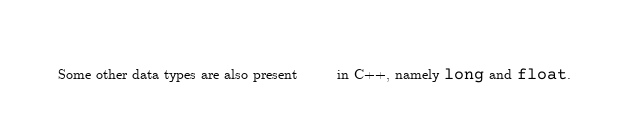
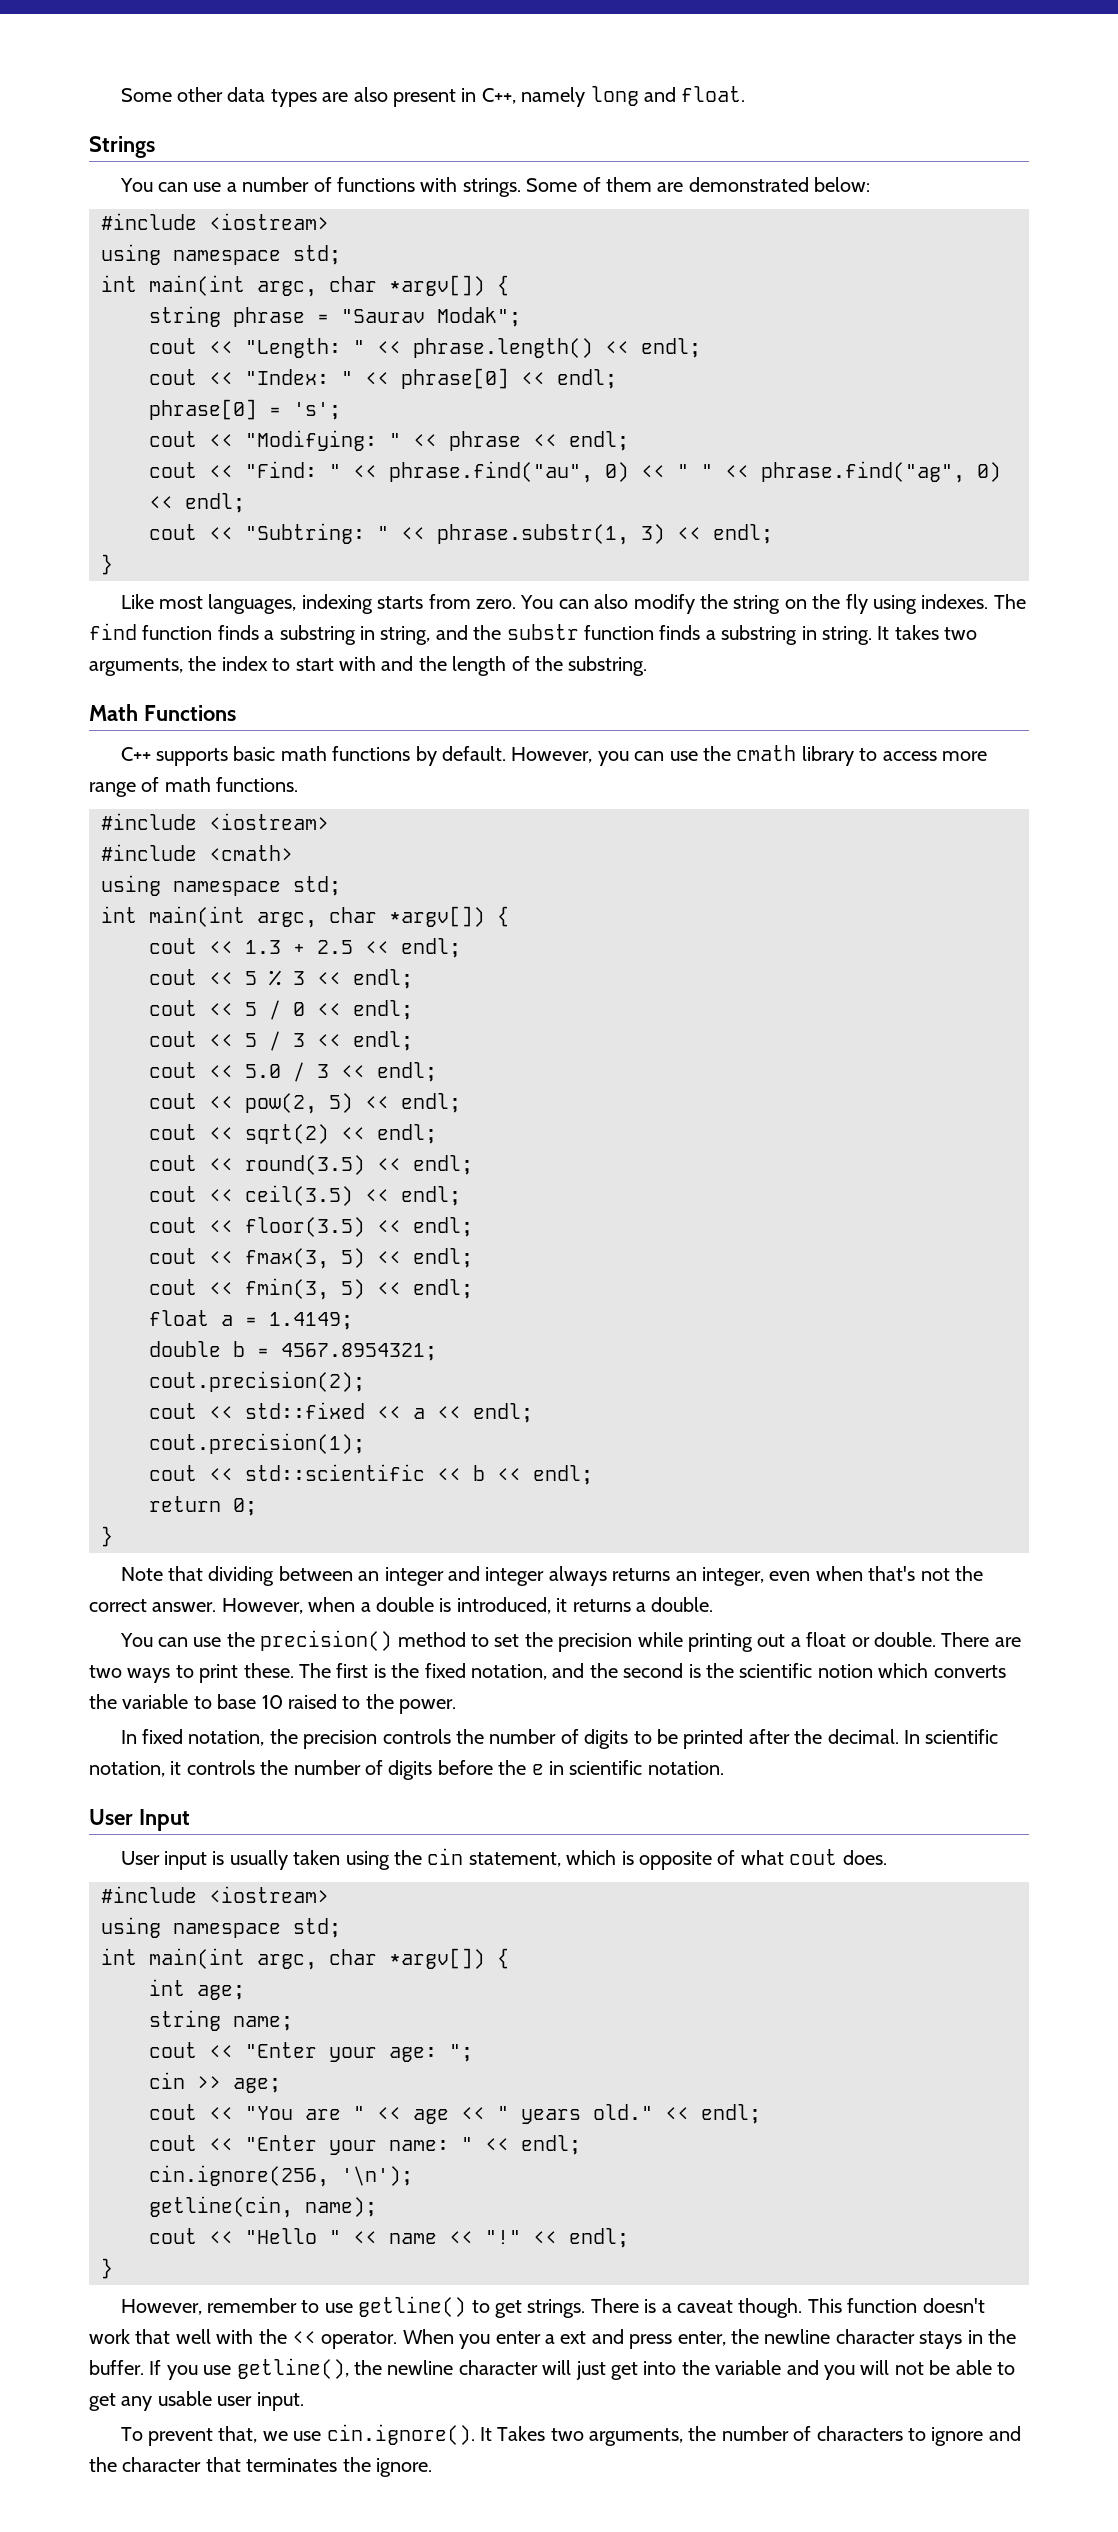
(571, 74) none -> [89,136,155,158] [119,177,871,197] [101,213,329,230] [101,244,341,265] [101,275,509,297] [149,306,521,327] [149,338,701,358] [149,368,617,389] [149,399,341,420] [149,430,629,451] [149,461,1001,483] [149,493,245,513] [149,523,773,545] [101,554,113,575] [120,594,1026,614] [89,623,978,645] [89,656,648,676] [89,704,236,721] [120,745,987,766] [89,777,299,797] [101,813,329,830] [101,844,293,861] [101,875,341,896] [101,906,509,928] [149,938,461,958] [149,969,413,989] [149,1000,413,1020] [149,1031,413,1051] [149,1062,437,1082] [149,1093,461,1114] [149,1124,437,1144] [149,1155,473,1175] [149,1185,461,1206] [149,1217,473,1237] [149,1248,473,1269] [149,1278,473,1300] [149,1310,353,1330] [149,1341,437,1361] [149,1371,365,1392] [149,1402,533,1423] [149,1433,365,1454] [149,1464,593,1485] [149,1496,257,1516] [101,1526,113,1547] [120,1566,983,1586] [89,1597,714,1614] [119,1630,1021,1652] [89,1663,1006,1683] [89,1694,457,1714] [120,1729,999,1749] [89,1760,724,1780] [89,1809,190,1831] [120,1848,887,1870] [101,1886,329,1903] [101,1917,341,1938] [101,1948,509,1970] [149,1979,245,2000] [149,2010,293,2031] [149,2042,473,2062] [149,2072,281,2093] [149,2104,761,2124] [149,2135,581,2155] [149,2165,413,2187] [149,2196,377,2218] [149,2228,629,2248] [101,2258,113,2279] [120,2296,985,2318] [89,2329,1016,2349] [89,2358,1015,2380] [89,2391,304,2411] [120,2424,1021,2446] [89,2457,432,2477] // Strings // You can use a number of functions with strings. Some of them are demonstrated below: // #include <iostream> // using namespace std; // int main(int argc, char *argv[]) { // string phrase = "Saurav Modak"; // cout << "Length: " << phrase.length() << endl; // cout << "Index: " << phrase[0] << endl; // phrase[0] = 's'; // cout << "Modifying: " << phrase << endl; // cout << "Find: " << phrase.find("au", 0) << " " << phrase.find("ag", 0) << endl; // cout << "Subtring: " << phrase.substr(1, 3) << endl; // } // Like most languages, indexing starts from zero. You can also modify the string on the fly using indexes. The find function finds a substring in string, and the substr function finds a substring in string. It takes two arguments, the index to start with and the length of the substring. // Math Functions // C++ supports basic math functions by default. However, you can use the cmath library to access more range of math functions. // #include <iostream> // #include <cmath> // using namespace std; // int main(int argc, char *argv[]) { // cout << 1.3 + 2.5 << endl; // cout << 5 % 3 << endl; // cout << 5 / 0 << endl; // cout << 5 / 3 << endl; // cout << 5.0 / 3 << endl; // cout << pow(2, 5) << endl; // cout << sqrt(2) << endl; // cout << round(3.5) << endl; // cout << ceil(3.5) << endl; // cout << floor(3.5) << endl; // cout << fmax(3, 5) << endl; // cout << fmin(3, 5) << endl; // float a = 1.4149; // double b = 4567.8954321; // cout.precision(2); // cout << std::fixed << a << endl; // cout.precision(1); // cout << std::scientific << b << endl; // return 0; // } // Note that dividing between an integer and integer always returns an integer, even when that's not the correct answer. However, when a double is introduced, it returns a double. // You can use the precision() method to set the precision while printing out a float or double. There are two ways to print these. The first is the fixed notation, and the second is the scientific notion which converts the variable to base 10 raised to the power. // In fixed notation, the precision controls the number of digits to be printed after the decimal. In scientific notation, it controls the number of digits before the e in scientific notation. // User Input // User input is usually taken using the cin statement, which is opposite of what cout does. // #include <iostream> // using namespace std; // int main(int argc, char *argv[]) { // int age; // string name; // cout << "Enter your age: "; // cin >> age; // cout << "You are " << age << " years old." << endl; // cout << "Enter your name: " << endl; // cin.ignore(256, '\n'); // getline(cin, name); // cout << "Hello " << name << "!" << endl; // } // However, remember to use getline() to get strings. There is a caveat though. This function doesn't work that well with the << operator. When you enter a ext and press enter, the newline character stays in the buffer. If you use getline(), the newline character will just get into the variable and you will not be able to get any usable user input. // To prevent that, we use cin.ignore(). It Takes two arguments, the number of characters to ignore and the character that terminates the ignore.

